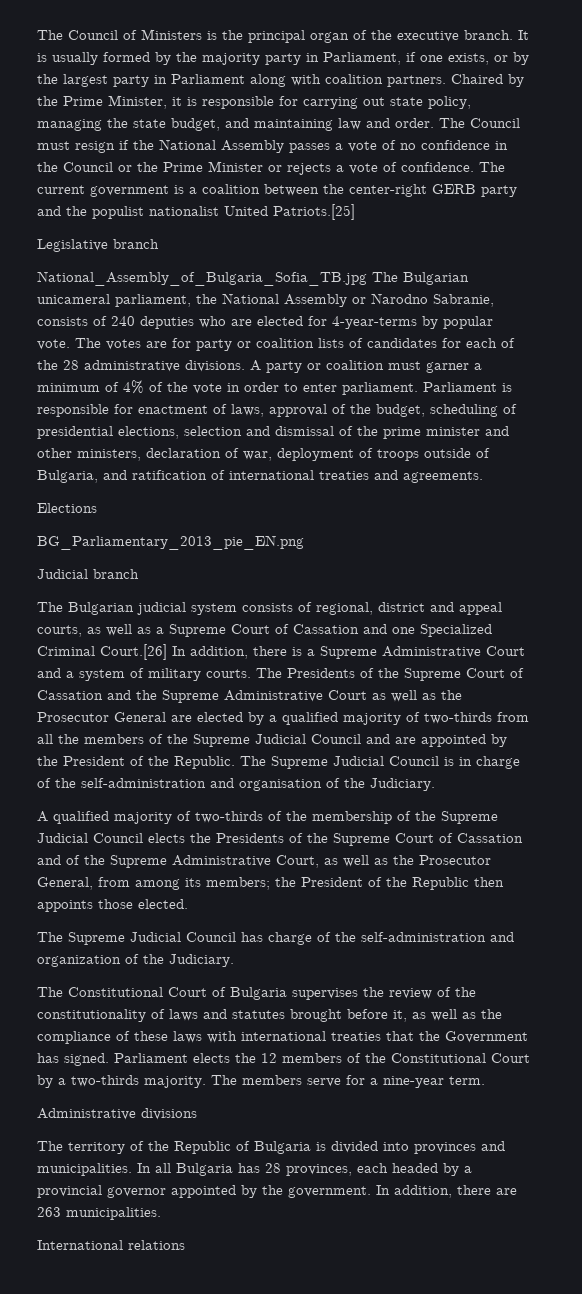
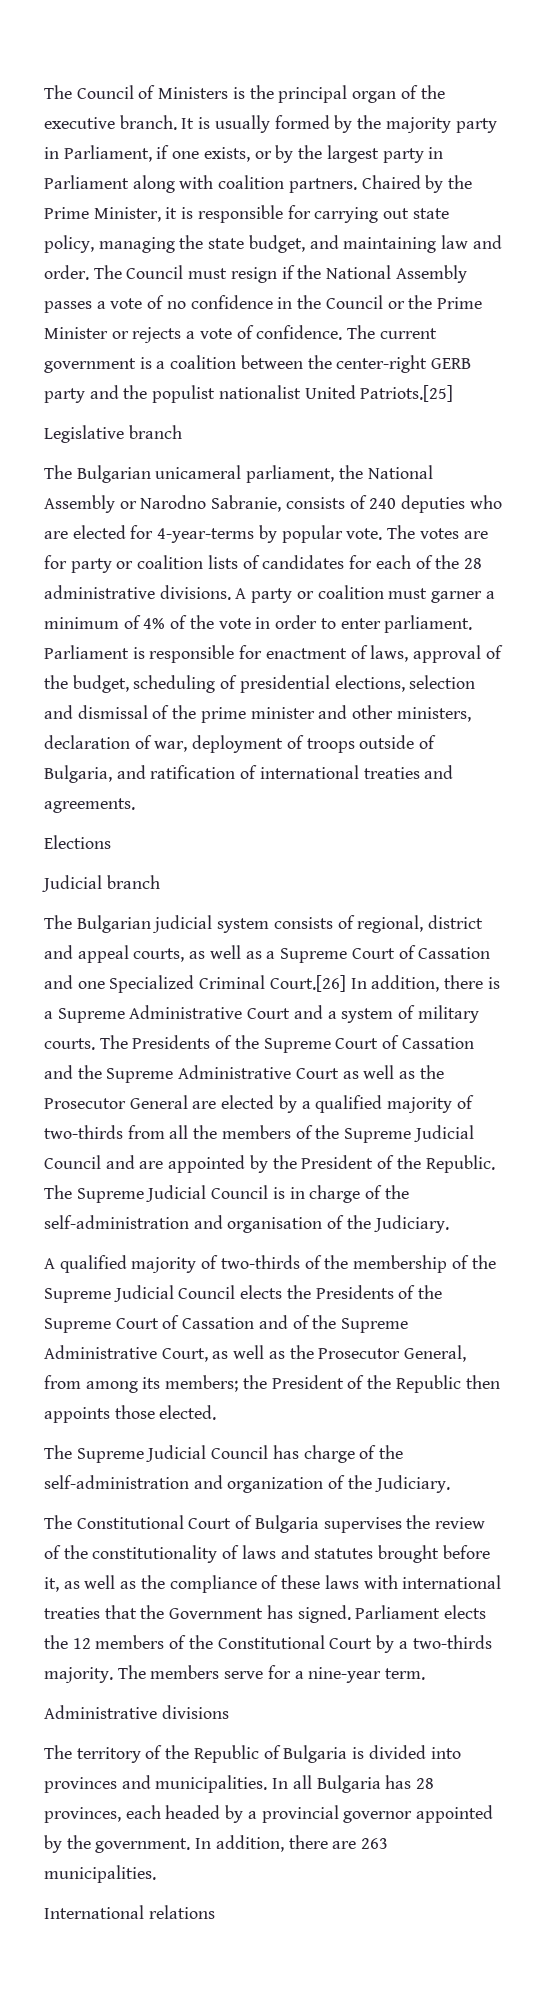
[37,271,367,286] National_Assembly_of_Bulgaria_Sofia_TB.jpg -> (182, 432) none
[37,535,304,550] // BG_Parliamentary_2013_pie_EN.png -> (111, 842) none

